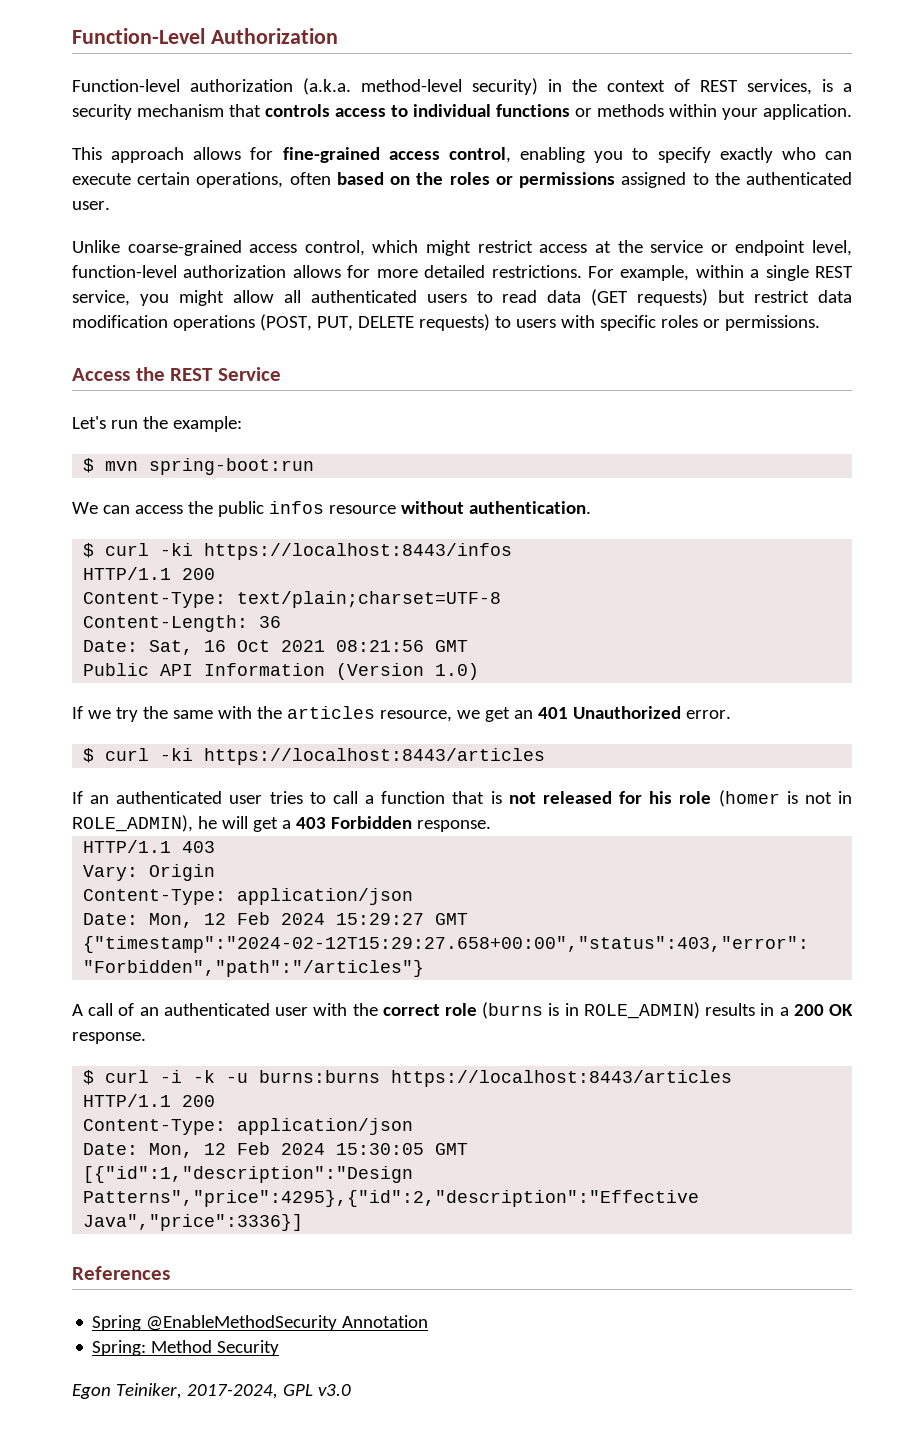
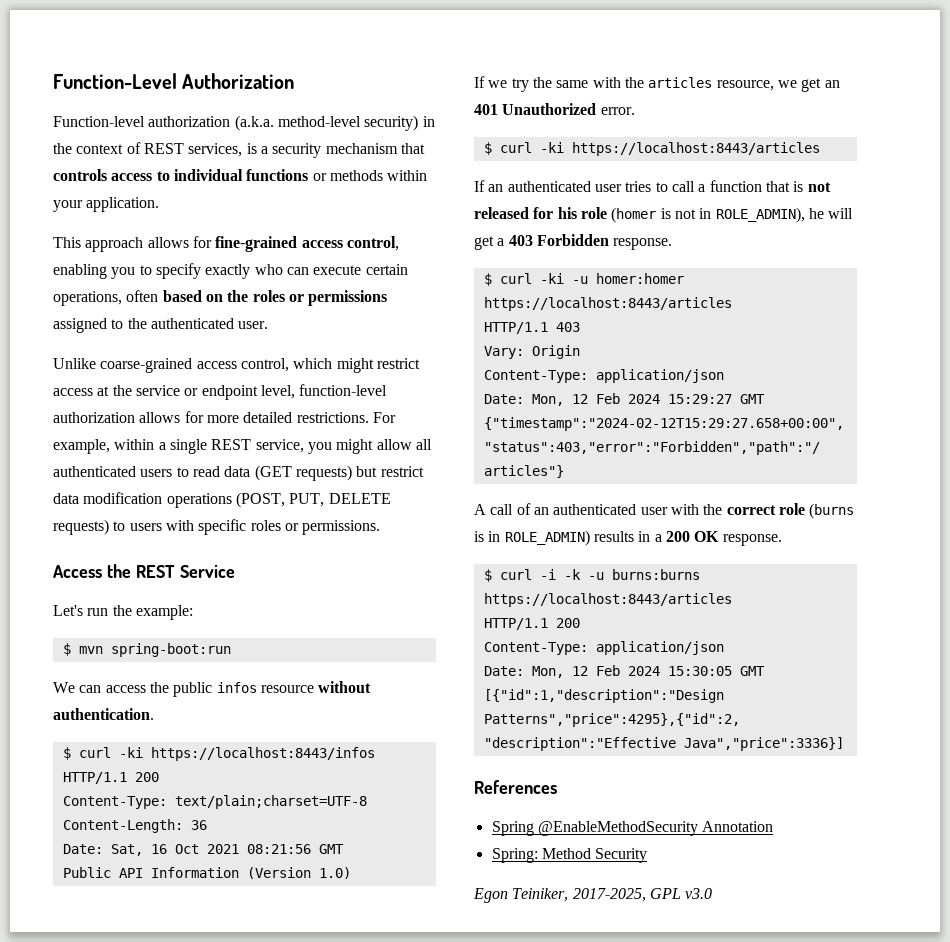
(491, 826) none -> [483,273,684,286] [483,297,732,311] // $ curl -ki -u homer:homer https://localhost:8443/articles
[186,1384,278,1399] 2017-2024, -> [572,888,646,902] 2017-2025,

